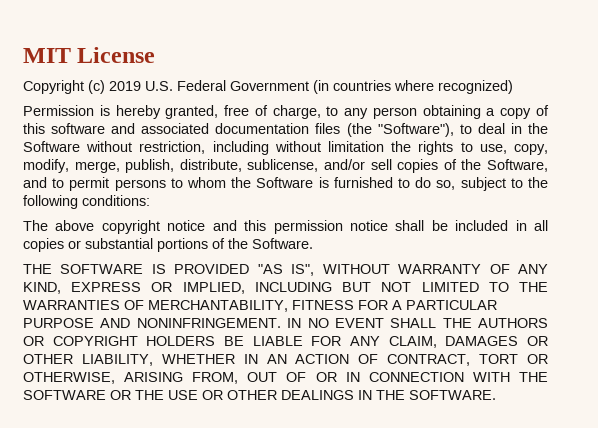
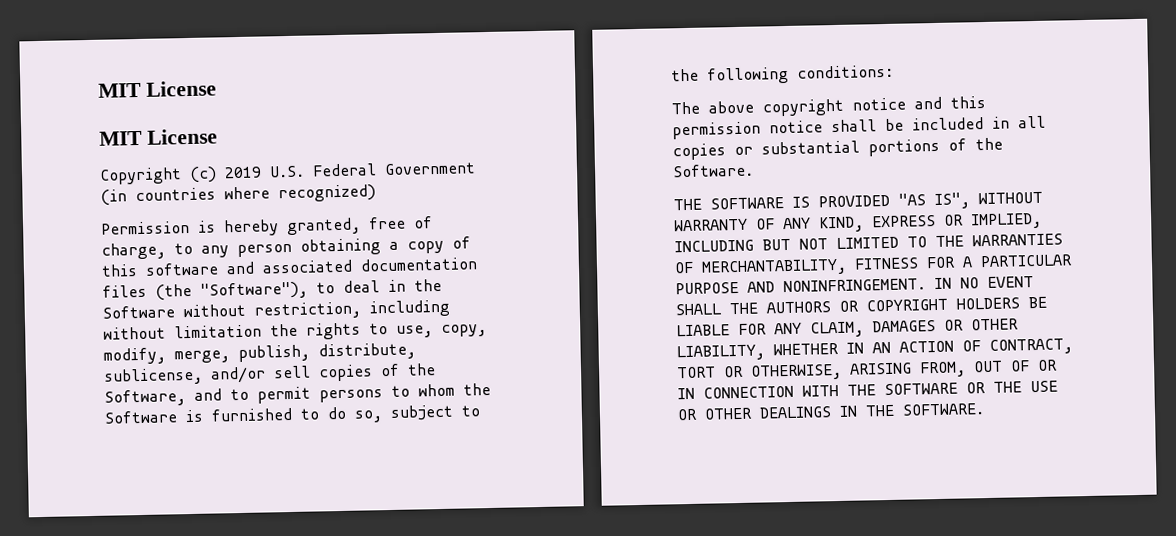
[23,47,156,63] MIT License -> [98,80,217,98] [99,128,218,146] MIT License // MIT License

